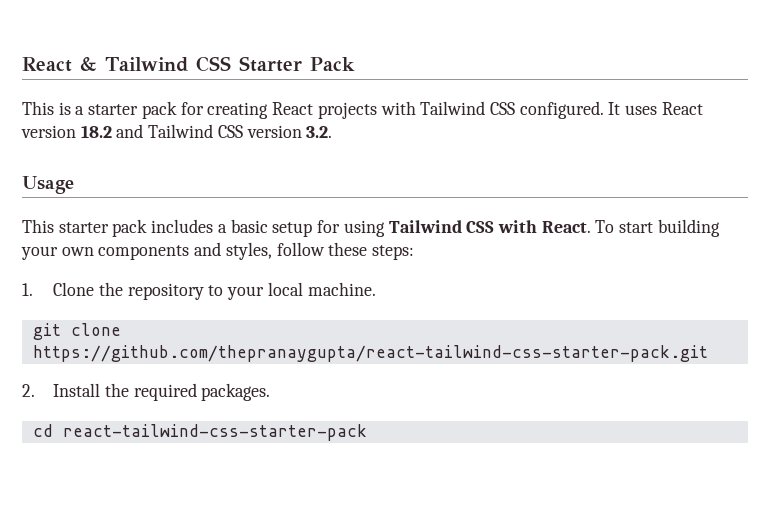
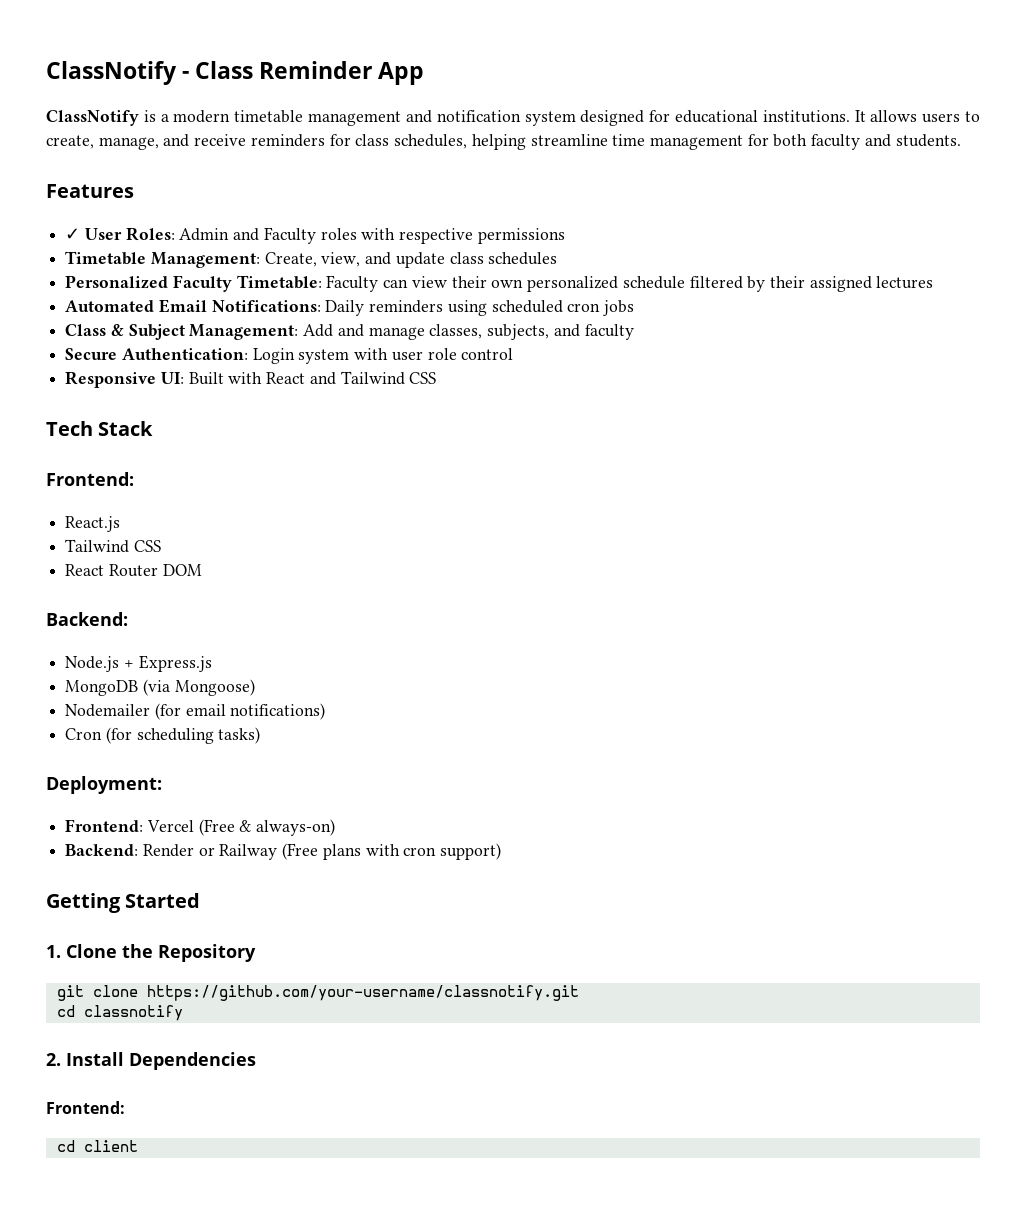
[22,56,355,72] [22,101,703,119] [21,124,333,138] [22,176,74,194] [22,219,720,237] [21,242,415,260] [22,282,376,300] [32,323,121,340] [32,345,708,362] [22,383,271,401] [32,424,367,441] React & Tailwind CSS Starter Pack // This is a starter pack for creating React projects with Tailwind CSS configured. It uses React version 18.2 and Tailwind CSS version 3.2. // Usage // This starter pack includes a basic setup for using Tailwind CSS with React. To start building your own components and styles, follow these steps: // 1. Clone the repository to your local machine. // git clone https://github.com/thepranaygupta/react-tailwind-css-starter-pack.git // 2. Install the required packages. // cd react-tailwind-css-starter-pack -> [46,61,425,85] [46,110,980,126] [46,134,961,150] [46,184,134,198] [65,227,565,244] [65,251,558,268] [65,275,934,292] [65,299,635,316] [65,324,634,340] [65,348,514,364] [65,371,437,388] [46,421,154,436] [46,472,134,486] [65,516,121,532] [65,539,161,553] [65,564,202,577] [46,612,128,626] [65,655,212,672] [65,679,255,696] [65,703,326,720] [65,727,261,744] [46,776,162,794] [65,819,336,836] [65,843,502,860] [46,893,201,913] [46,944,256,962] [56,985,579,1001] [56,1005,183,1021] [46,1052,256,1070] [46,1101,125,1114] [56,1140,138,1152] ClassNotify - Class Reminder App // ClassNotify is a modern timetable management and notification system designed for educational institutions. It allows users to create, manage, and receive reminders for class schedules, helping streamline time management for both faculty and students. // Features // ✓ User Roles: Admin and Faculty roles with respective permissions // Timetable Management: Create, view, and update class schedules // Personalized Faculty Timetable: Faculty can view their own personalized schedule filtered by their assigned lectures // Automated Email Notifications: Daily reminders using scheduled cron jobs // Class & Subject Management: Add and manage classes, subjects, and faculty // Secure Authentication: Login system with user role control // Responsive UI: Built with React and Tailwind CSS // Tech Stack // Frontend: // React.js // Tailwind CSS // React Router DOM // Backend: // Node.js + Express.js // MongoDB (via Mongoose) // Nodemailer (for email notifications) // Cron (for scheduling tasks) // Deployment: // Frontend: Vercel (Free & always-on) // Backend: Render or Railway (Free plans with cron support) // Getting Started // 1. Clone the Repository // git clone https://github.com/your-username/classnotify.git // cd classnotify // 2. Install Dependencies // Frontend: // cd client

